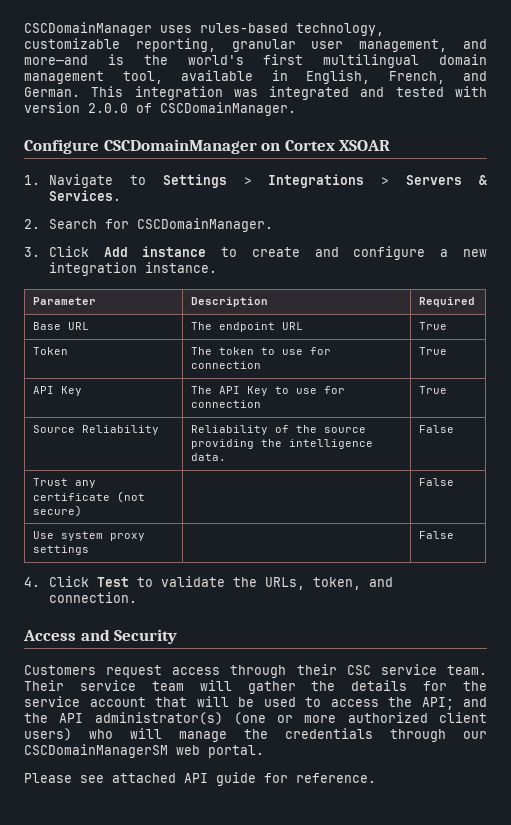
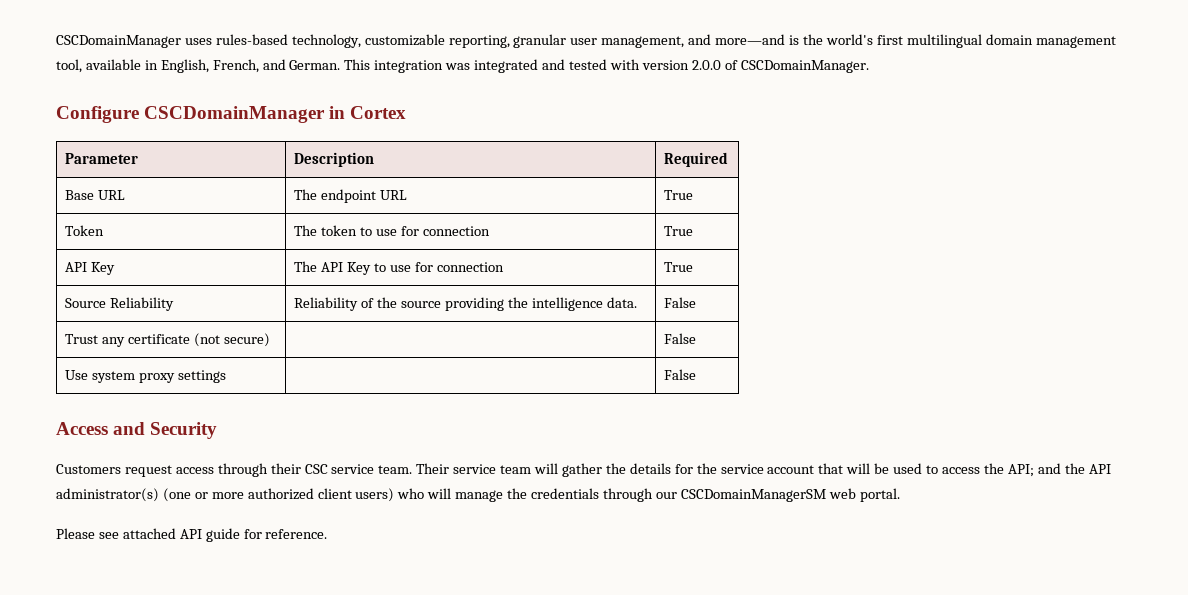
[261,143,281,151] on -> [329,106,346,119] in
[339,140,391,151] [24,174,488,188] [48,190,121,201] [24,218,273,232] [24,246,488,260] [48,262,217,276] XSOAR // 1. Navigate to Settings > Integrations > Servers & Services. // 2. Search for CSCDomainManager. // 3. Click Add instance to create and configure a new integration instance. -> (407, 112) none
[24,576,393,590] [48,592,137,603] // 4. Click Test to validate the URLs, token, and connection. -> (697, 374) none

